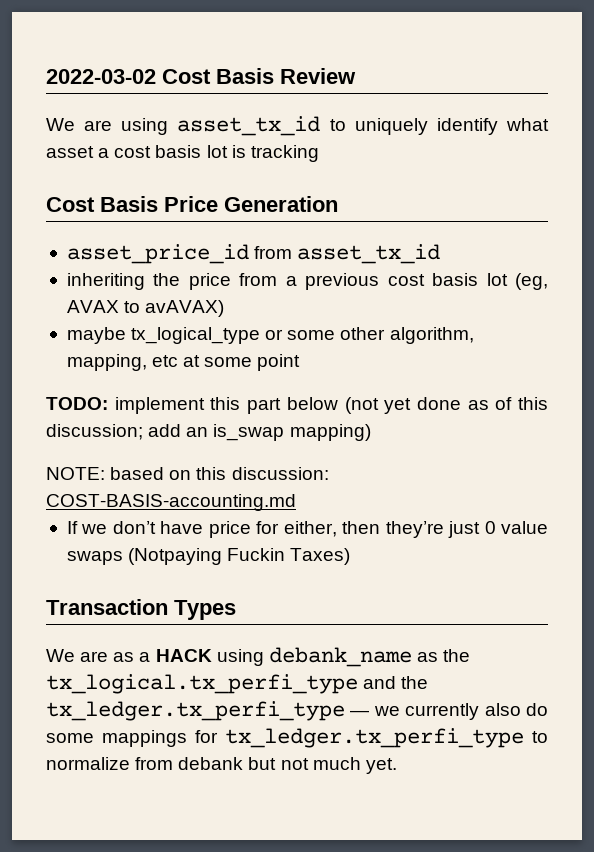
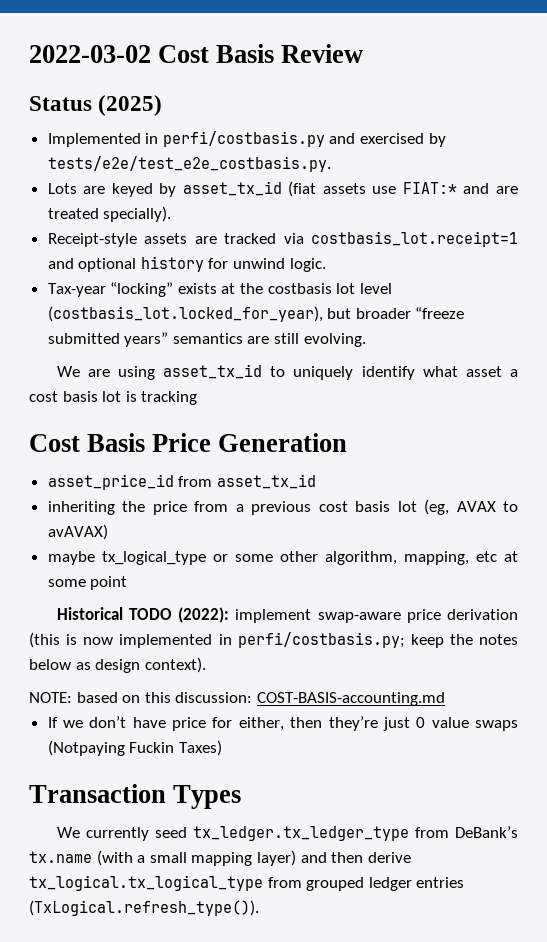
(356, 76) none -> [29,95,163,116] [47,131,446,147] [47,156,331,172] [47,181,518,197] [47,206,172,222] [47,231,518,247] [47,256,326,272] [47,282,392,297] [47,306,465,322] [47,332,366,347] // Status (2025) // Implemented in perfi/costbasis.py and exercised by tests/e2e/test_e2e_costbasis.py. // Lots are keyed by asset_tx_id (fiat assets use FIAT:* and are treated specially). // Receipt-style assets are tracked via costbasis_lot.receipt=1 and optional history for unwind logic. // Tax-year “locking” exists at the costbasis lot level (costbasis_lot.locked_for_year), but broader “freeze submitted years” semantics are still evolving.
[46,397,548,414] [46,424,371,441] TODO: implement this part below (not yet done as of this discussion; add an is_swap mapping) -> [56,607,518,623] [29,632,518,648] [29,657,206,673] Historical TODO (2022): implement swap-aware price derivation (this is now implemented in perfi/costbasis.py; keep the notes below as design context).
[80,647,471,667] [46,674,429,694] [46,701,548,721] [46,728,548,748] [46,757,397,774] are as a HACK using debank_name as the tx_logical.tx_perfi_type and the tx_ledger.tx_perfi_type — we currently also do some mappings for tx_ledger.tx_perfi_type to normalize from debank but not much yet. -> [85,826,518,841] [29,850,411,866] [29,875,465,891] [29,900,259,916] currently seed tx_ledger.tx_ledger_type from DeBank’s tx.name (with a small mapping layer) and then derive tx_logical.tx_logical_type from grouped ledger entries (TxLogical.refresh_type()).

